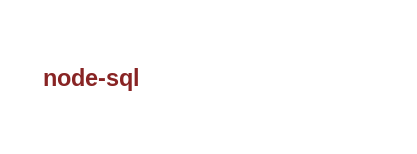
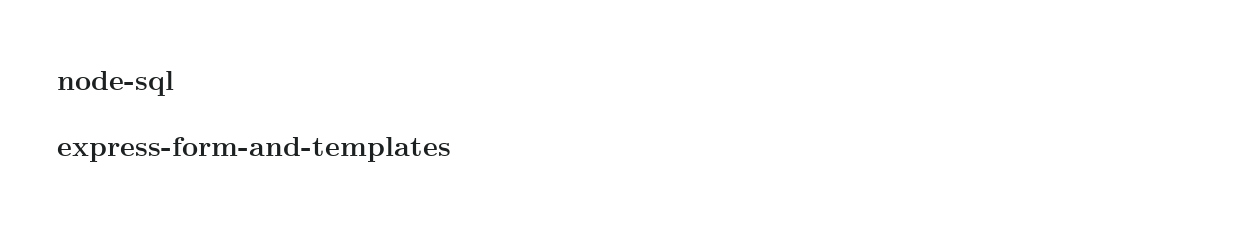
(140, 79) none -> [57,137,451,162] // express-form-and-templates

